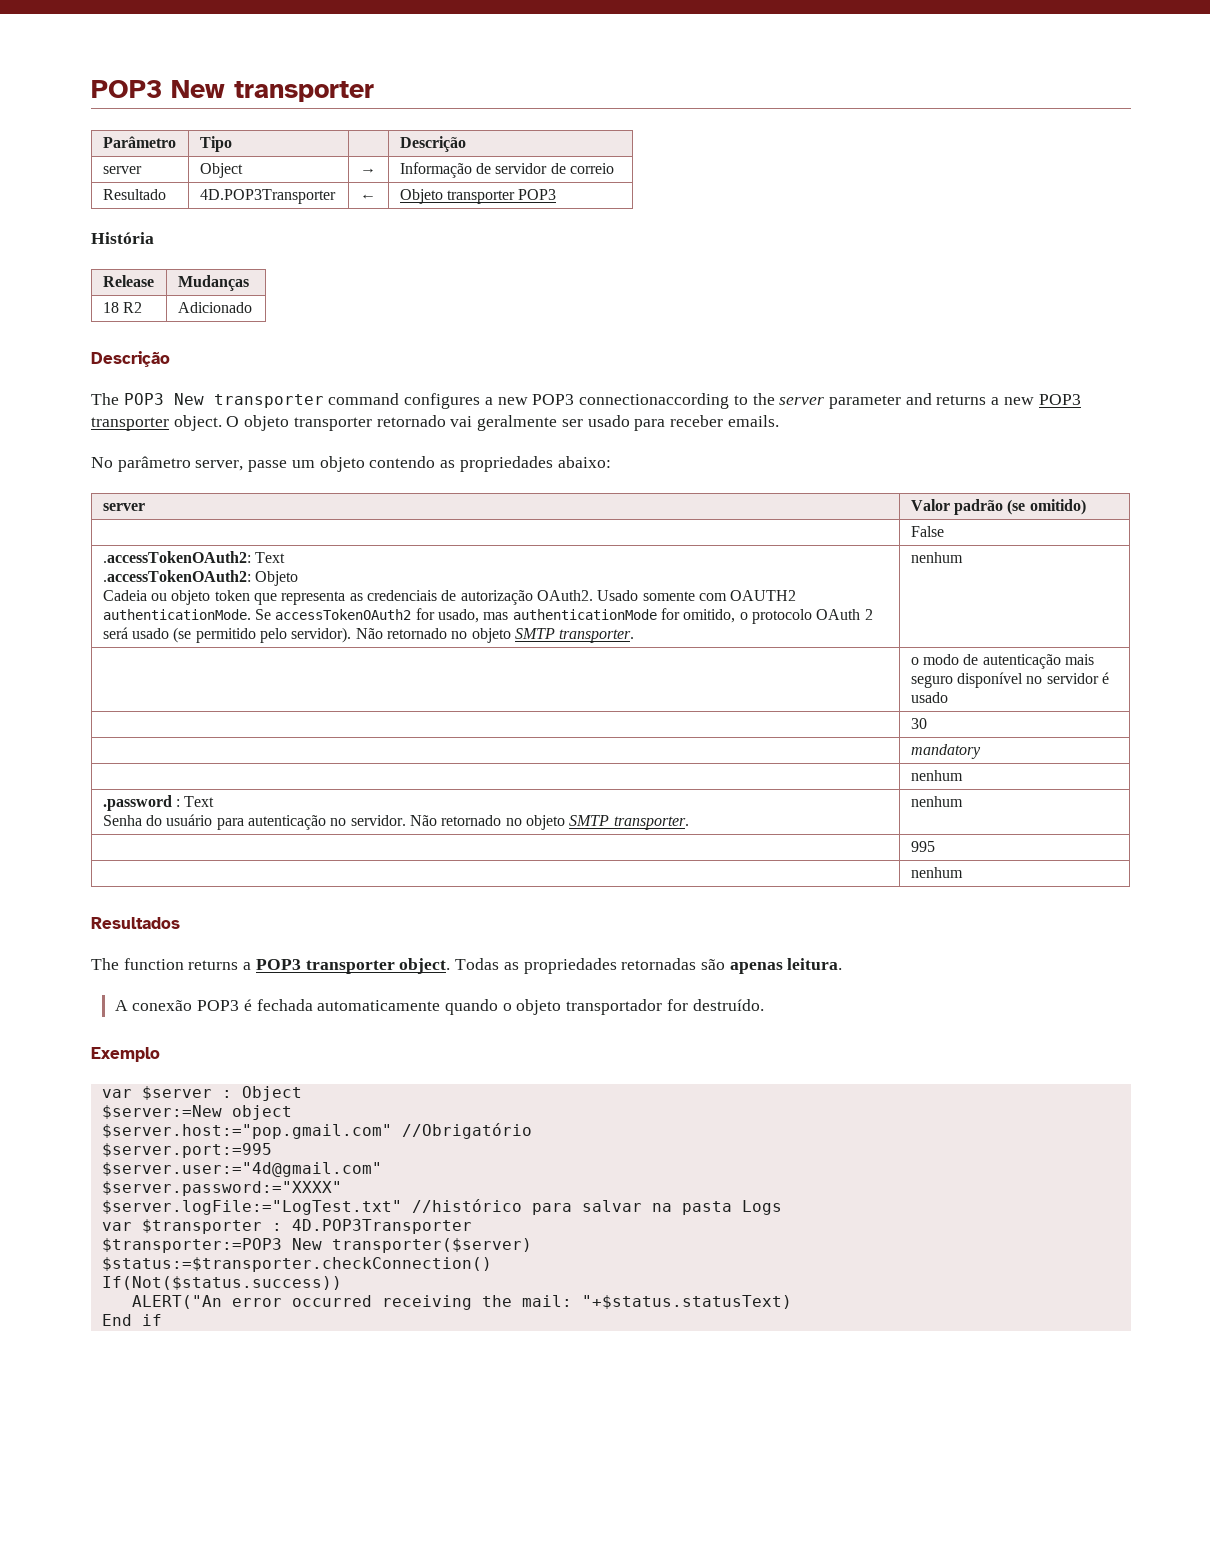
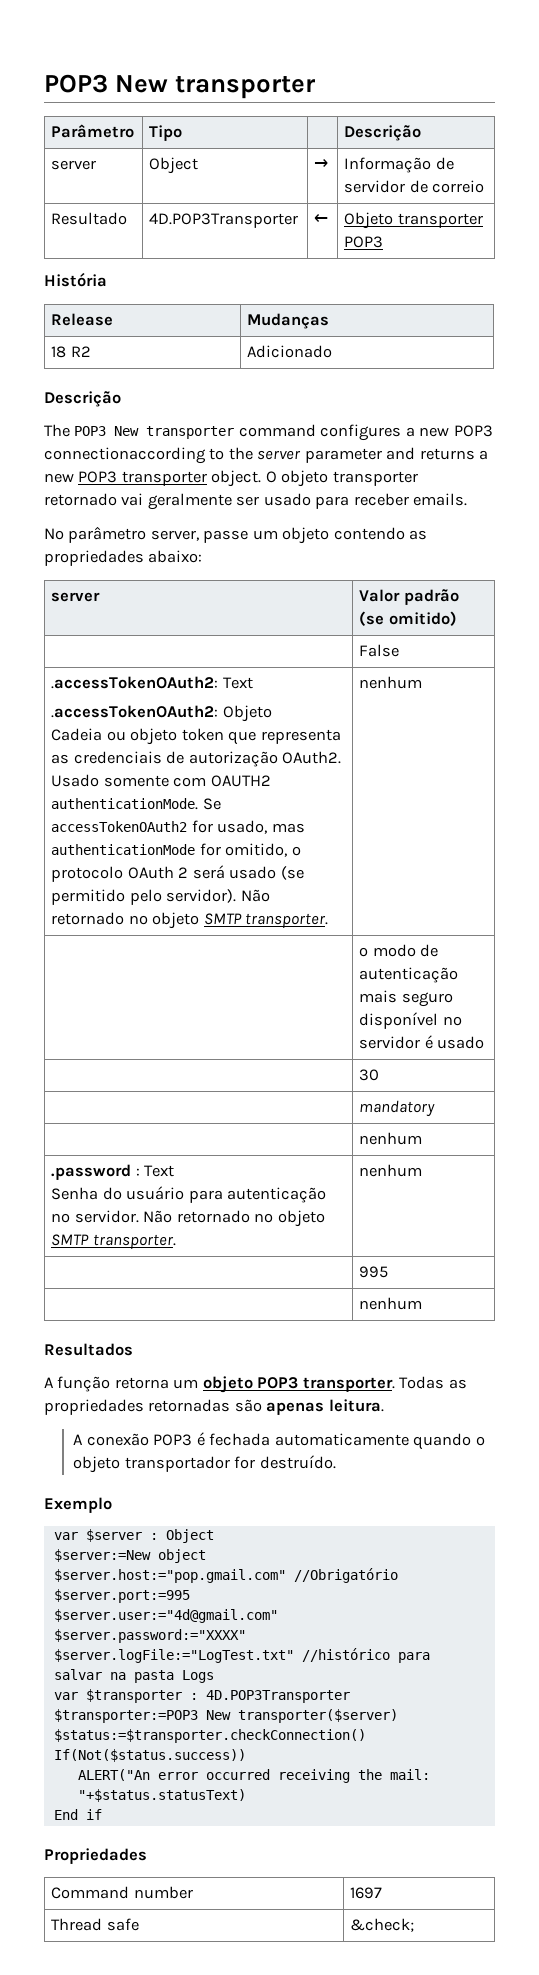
[91,958,451,974] The function returns a POP3 transporter object. -> [44,1376,395,1393] A função retorna um objeto POP3 transporter.
(162, 1320) none -> [44,1848,147,1864] [51,1886,193,1899] [350,1887,383,1899] [51,1918,139,1931] [350,1918,415,1932] // Propriedades // Command number | 1697 // Thread safe | &check;

